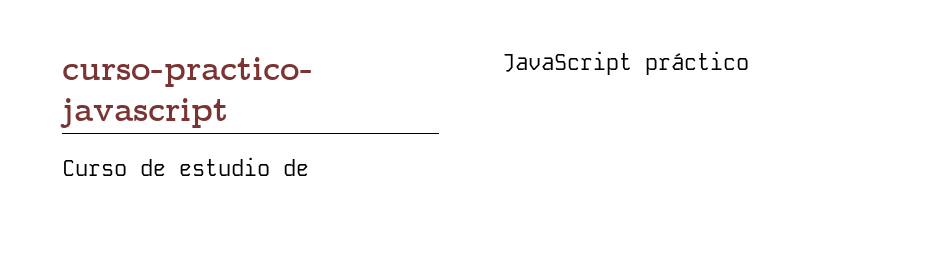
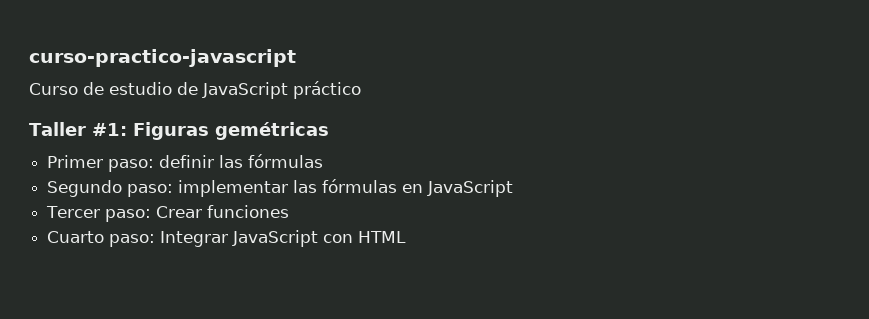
(749, 63) none -> [29,122,329,140] [47,154,324,172] [47,179,514,197] [46,205,290,222] [47,230,407,247] // Taller #1: Figuras gemétricas // Primer paso: definir las fórmulas // Segundo paso: implementar las fórmulas en JavaScript // Tercer paso: Crear funciones // Cuarto paso: Integrar JavaScript con HTML

